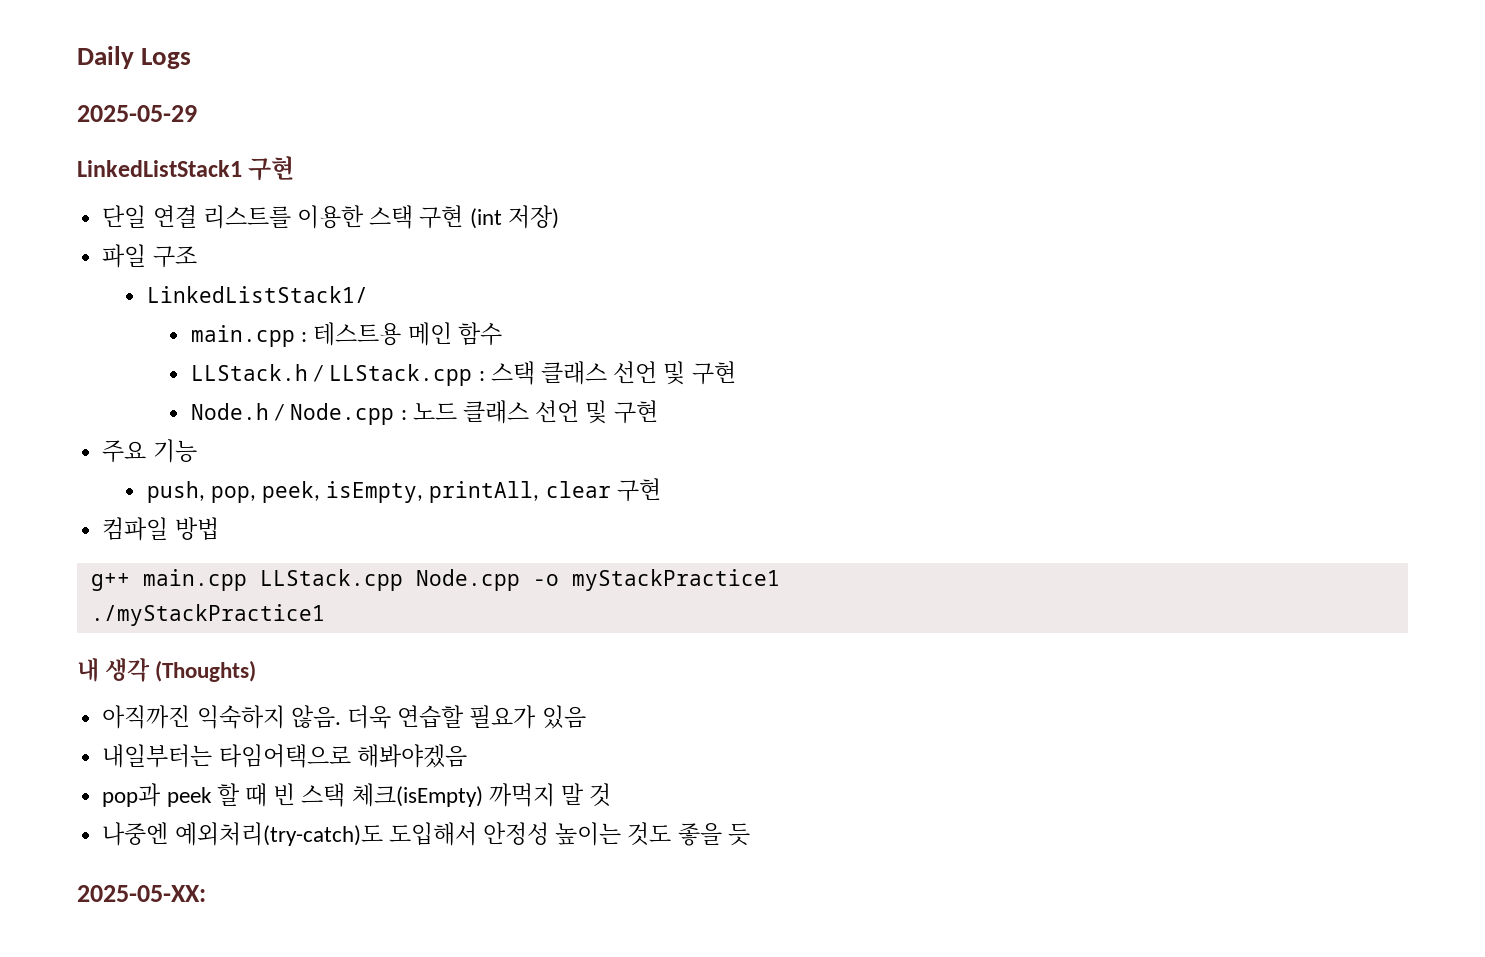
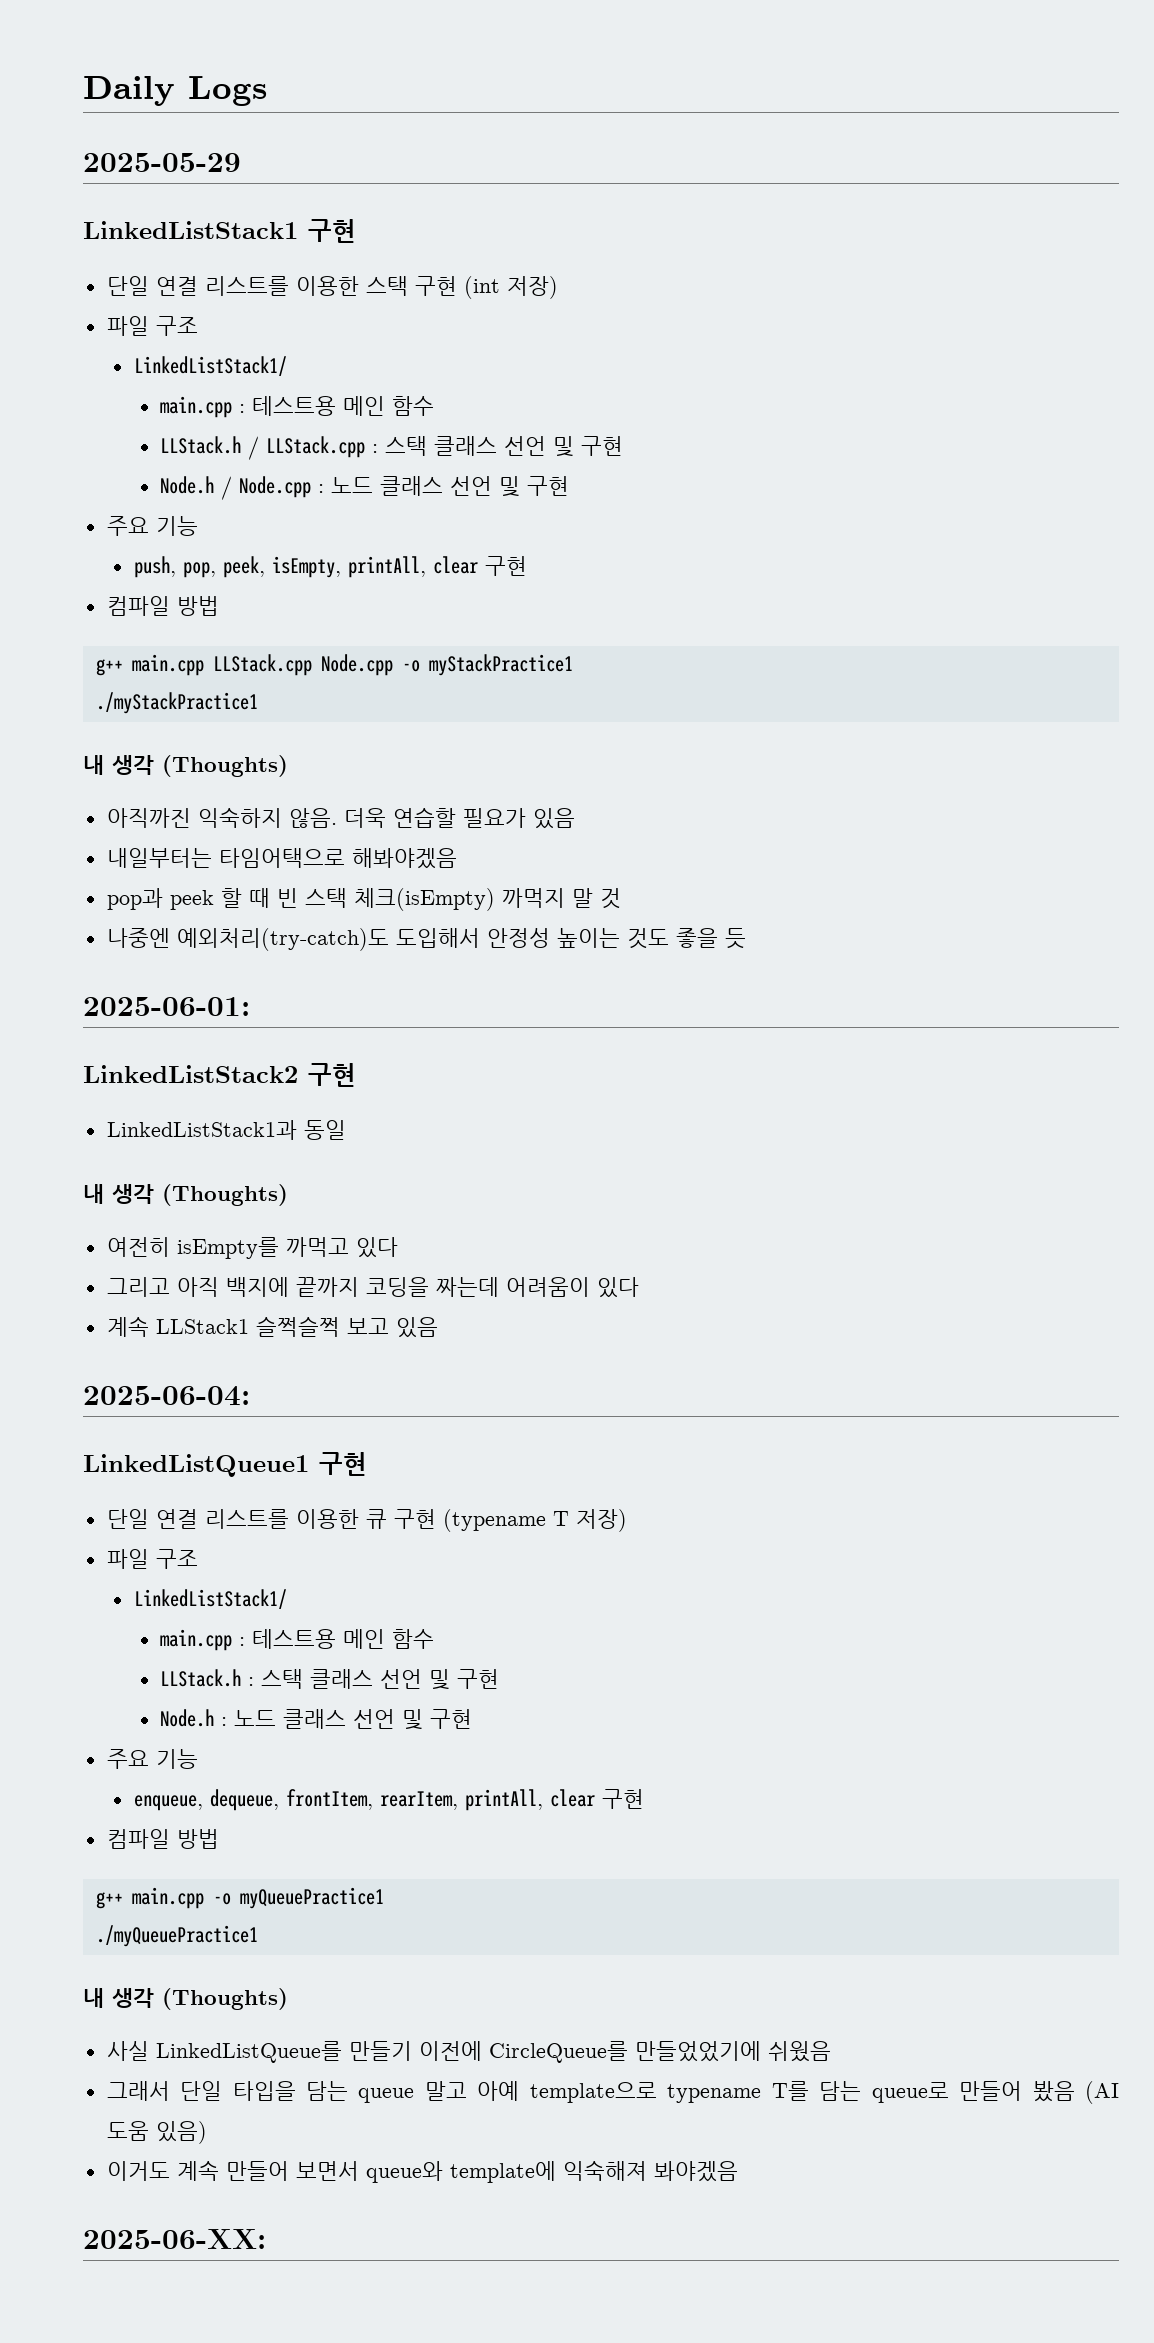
[77,885,206,902] 2025-05-XX: -> [83,997,250,1016] [83,1063,356,1087] [106,1120,346,1140] [83,1184,288,1206] [106,1237,398,1259] [106,1277,639,1298] [106,1316,438,1338] [83,1386,250,1406] [83,1452,367,1477] [106,1509,627,1532] [106,1549,198,1569] [133,1589,287,1609] [160,1629,435,1651] [160,1669,500,1690] [160,1709,473,1730] [106,1749,198,1769] [133,1789,644,1811] [106,1829,219,1849] [95,1887,384,1909] [95,1925,258,1947] [83,1988,288,2010] [106,2041,831,2063] [106,2081,1119,2104] [106,2121,207,2144] [106,2160,738,2183] [83,2229,266,2249] 2025-06-01: // LinkedListStack2 구현 // LinkedListStack1과 동일 // 내 생각 (Thoughts) // 여전히 isEmpty를 까먹고 있다 // 그리고 아직 백지에 끝까지 코딩을 짜는데 어려움이 있다 // 계속 LLStack1 슬쩍슬쩍 보고 있음 // 2025-06-04: // LinkedListQueue1 구현 // 단일 연결 리스트를 이용한 큐 구현 (typename T 저장) // 파일 구조 // LinkedListStack1/ // main.cpp : 테스트용 메인 함수 // LLStack.h : 스택 클래스 선언 및 구현 // Node.h : 노드 클래스 선언 및 구현 // 주요 기능 // enqueue, dequeue, frontItem, rearItem, printAll, clear 구현 // 컴파일 방법 // g++ main.cpp -o myQueuePractice1 // ./myQueuePractice1 // 내 생각 (Thoughts) // 사실 LinkedListQueue를 만들기 이전에 CircleQueue를 만들었었기에 쉬웠음 // 그래서 단일 타입을 담는 queue 말고 아예 template으로 typename T를 담는 queue로 만들어 봤음 (AI 도움 있음) // 이거도 계속 만들어 보면서 queue와 template에 익숙해져 봐야겠음 // 2025-06-XX:

